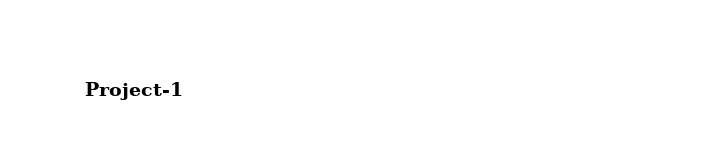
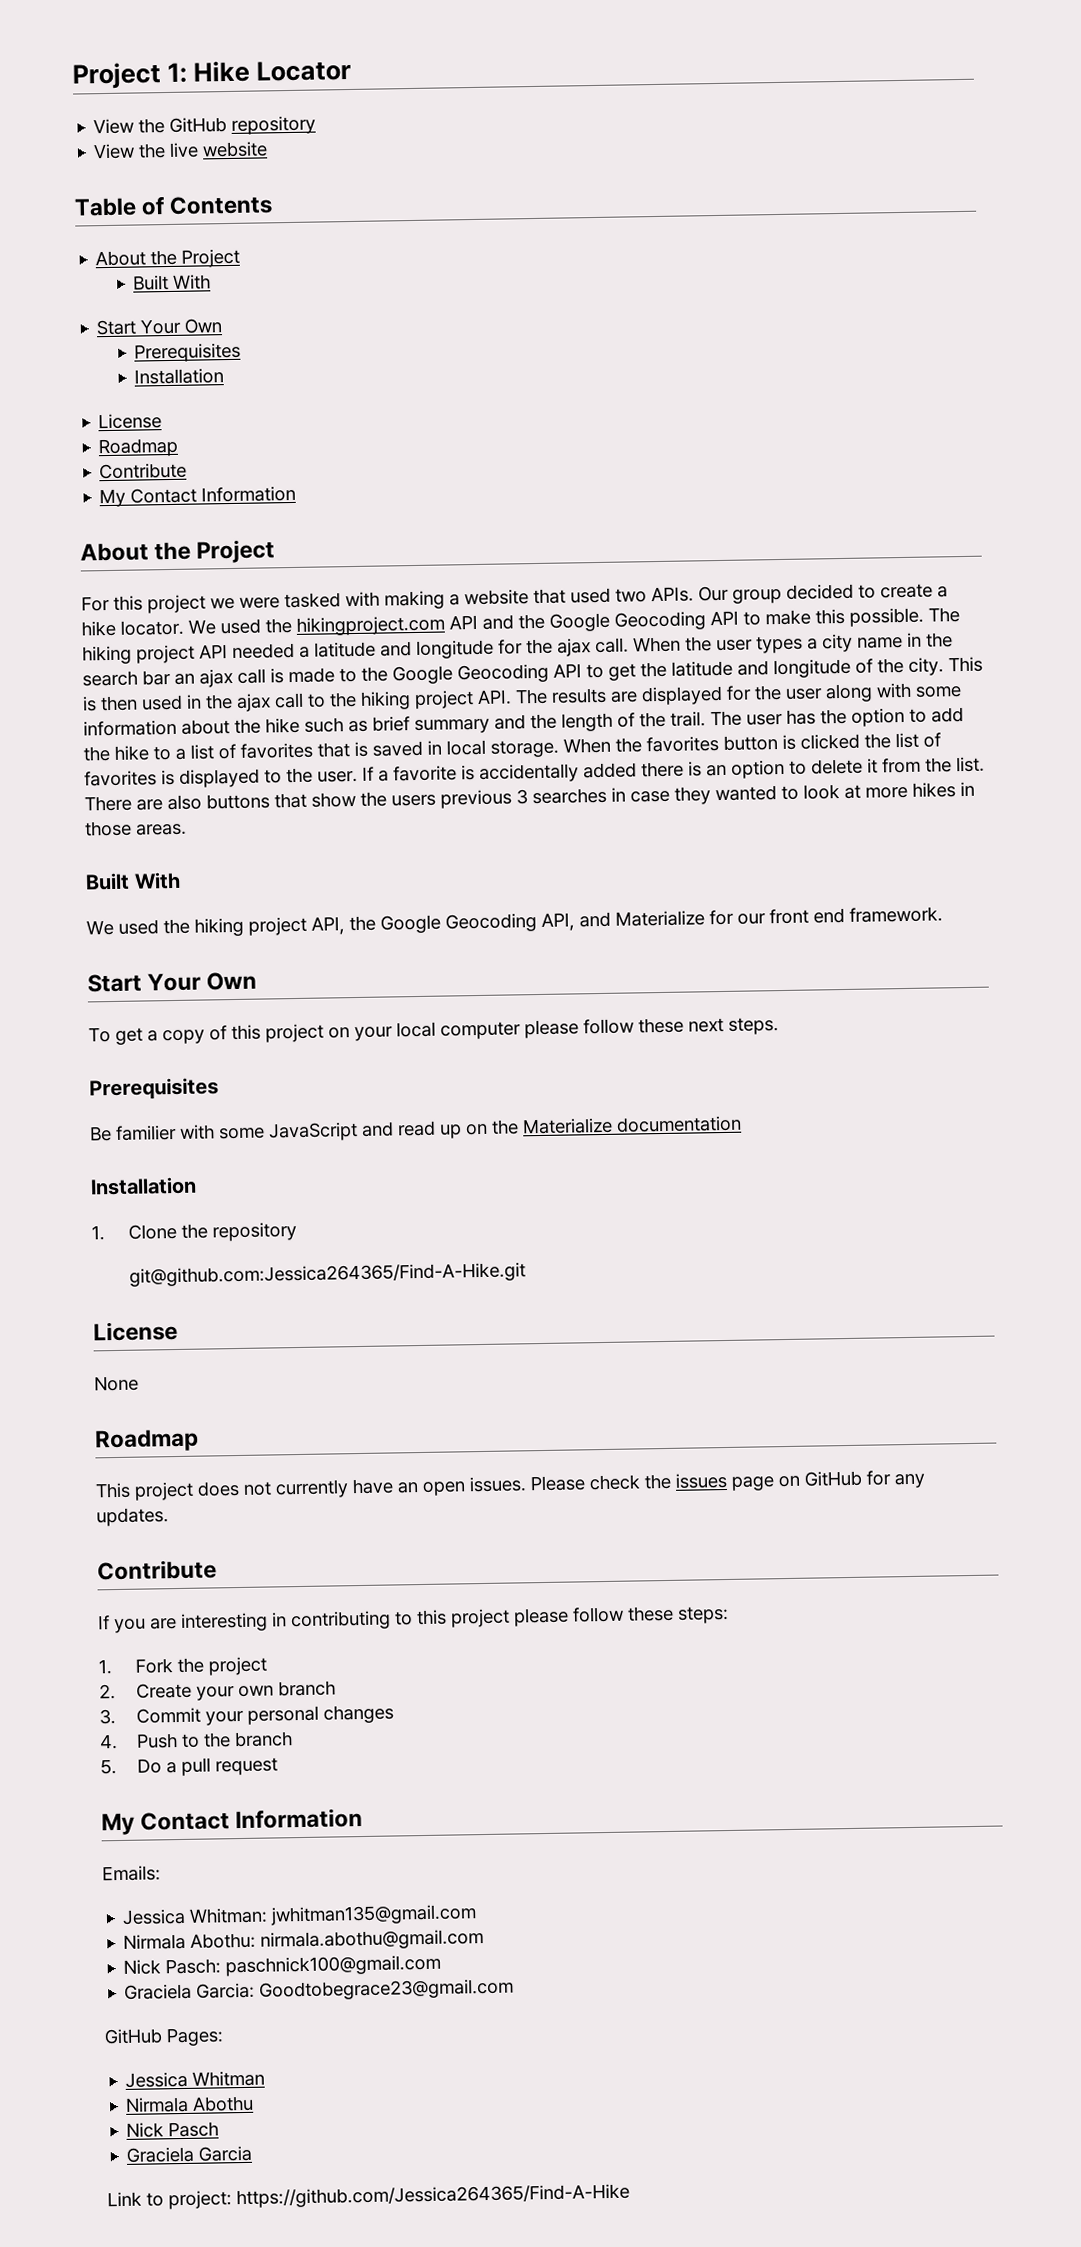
[85,82,183,100] Project-1 -> [72,59,352,90] [93,115,317,135] [93,141,269,160] [74,195,274,217] [95,248,241,268] [133,274,212,291] [96,318,223,336] [134,342,242,363] [134,368,225,385] [98,413,163,430] [98,437,179,458] [99,462,188,480] [99,485,297,508] [80,539,276,564] [81,583,948,614] [81,607,960,637] [82,632,953,665] [82,656,983,688] [82,682,962,712] [83,707,964,737] [83,732,941,762] [84,756,985,788] [84,781,975,812] [84,820,187,837] [85,871,181,891] [86,906,943,937] [87,971,258,993] [88,1017,779,1045] [89,1077,219,1101] [89,1115,742,1142] [90,1176,197,1196] [91,1222,297,1242] [128,1262,526,1287] [93,1320,178,1342] [94,1375,139,1392] [94,1428,199,1453] [95,1470,926,1501] [96,1507,169,1527] [97,1559,217,1581] [98,1605,729,1634] [98,1656,268,1676] [99,1680,336,1701] [99,1704,394,1726] [99,1731,293,1750] [100,1757,278,1776] [101,1808,364,1836] [102,1865,161,1882] [122,1904,478,1926] [123,1929,485,1951] [123,1954,442,1977] [124,1978,515,2001] [104,2027,224,2047] [125,2070,266,2088] [125,2095,255,2113] [126,2121,220,2138] [126,2145,253,2163] [107,2183,630,2210] Project 1: Hike Locator // View the GitHub repository // View the live website // Table of Contents // About the Project // Built With // Start Your Own // Prerequisites // Installation // License // Roadmap // Contribute // My Contact Information // About the Project // For this project we were tasked with making a website that used two APIs. Our group decided to create a hike locator. We used the hikingproject.com API and the Google Geocoding API to make this possible. The hiking project API needed a latitude and longitude for the ajax call. When the user types a city name in the search bar an ajax call is made to the Google Geocoding API to get the latitude and longitude of the city. This is then used in the ajax call to the hiking project API. The results are displayed for the user along with some information about the hike such as brief summary and the length of the trail. The user has the option to add the hike to a list of favorites that is saved in local storage. When the favorites button is clicked the list of favorites is displayed to the user. If a favorite is accidentally added there is an option to delete it from the list. There are also buttons that show the users previous 3 searches in case they wanted to look at more hikes in those areas. // Built With // We used the hiking project API, the Google Geocoding API, and Materialize for our front end framework. // Start Your Own // To get a copy of this project on your local computer please follow these next steps. // Prerequisites // Be familier with some JavaScript and read up on the Materialize documentation // Installation // 1. Clone the repository // git@github.com:Jessica264365/Find-A-Hike.git // License // None // Roadmap // This project does not currently have an open issues. Please check the issues page on GitHub for any updates. // Contribute // If you are interesting in contributing to this project please follow these steps: // 1. Fork the project // 2. Create your own branch // 3. Commit your personal changes // 4. Push to the branch // 5. Do a pull request // My Contact Information // Emails: // Jessica Whitman: jwhitman135@gmail.com // Nirmala Abothu: nirmala.abothu@gmail.com // Nick Pasch: paschnick100@gmail.com // Graciela Garcia: Goodtobegrace23@gmail.com // GitHub Pages: // Jessica Whitman // Nirmala Abothu // Nick Pasch // Graciela Garcia // Link to project: https://github.com/Jessica264365/Find-A-Hike

